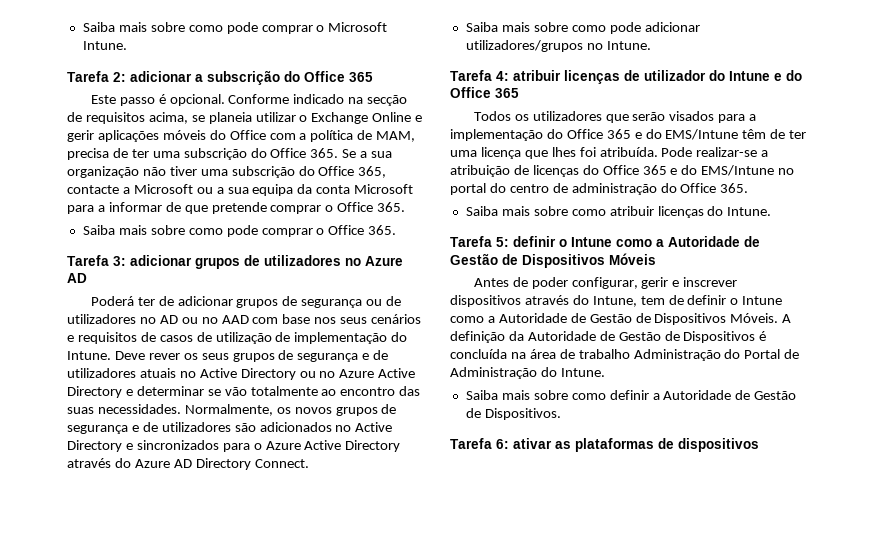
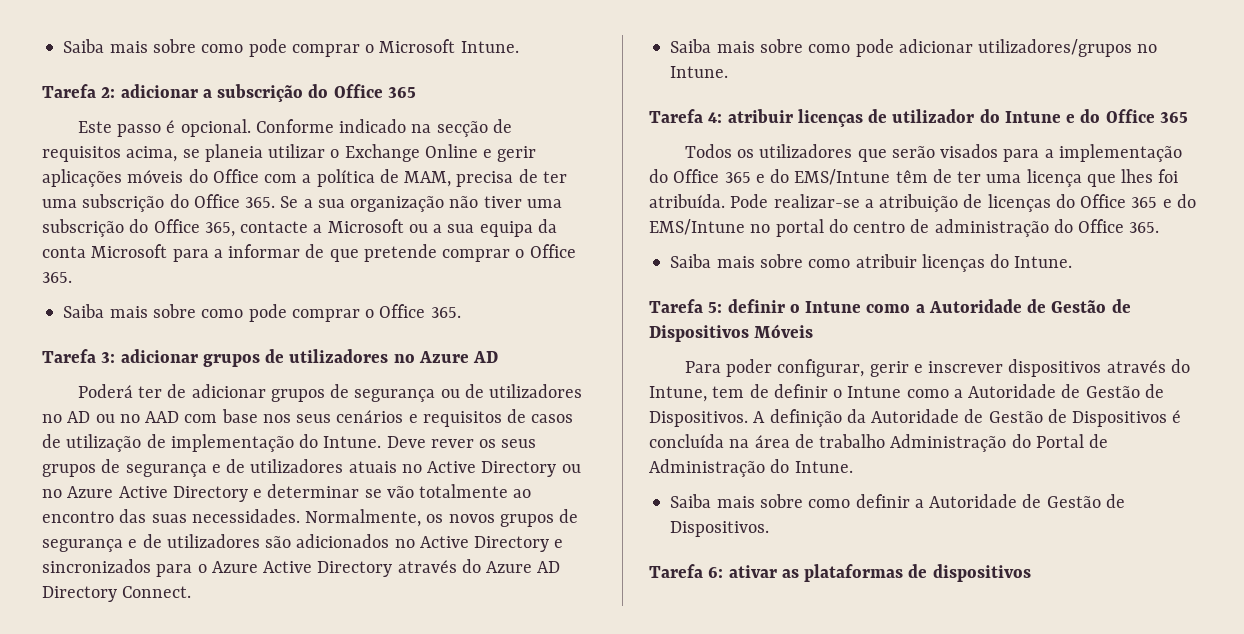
[473,277,528,287] Antes de -> [684,361,721,373] Para
[654,313,779,325] Dispositivos Móveis. -> [649,411,748,427] Dispositivos.

